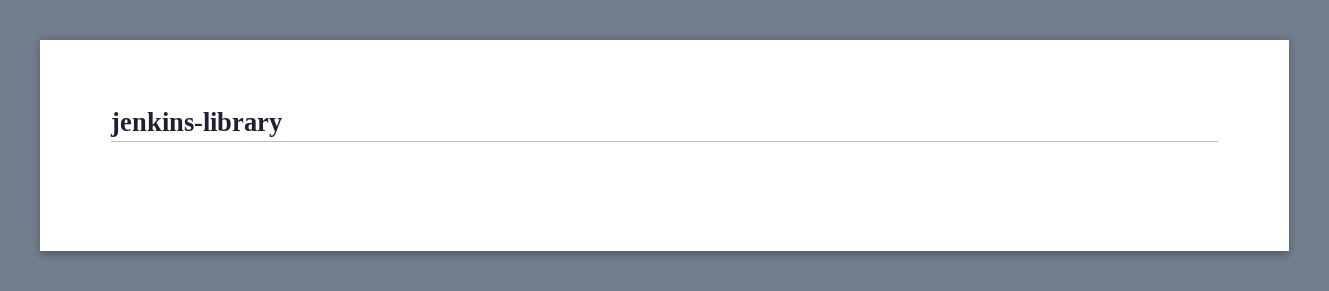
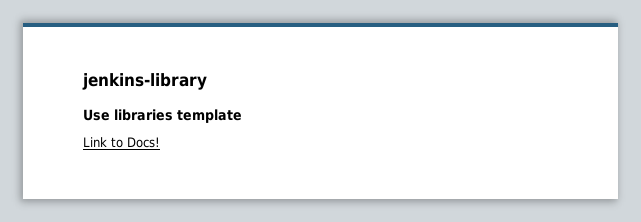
(282, 124) none -> [83,109,242,123] [83,137,160,148] // Use libraries template // Link to Docs!

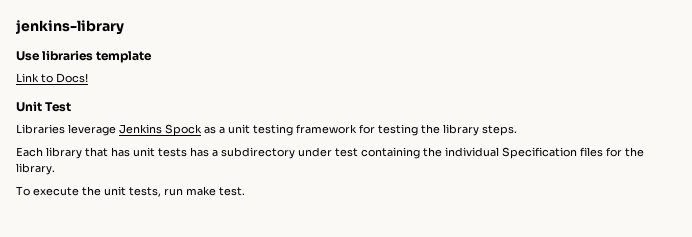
(160, 142) none -> [16,101,72,112] [16,124,517,136] [16,147,644,159] [16,163,55,175] [16,186,245,197] // Unit Test // Libraries leverage Jenkins Spock as a unit testing framework for testing the library steps. // Each library that has unit tests has a subdirectory under test containing the individual Specification files for the library. // To execute the unit tests, run make test.

